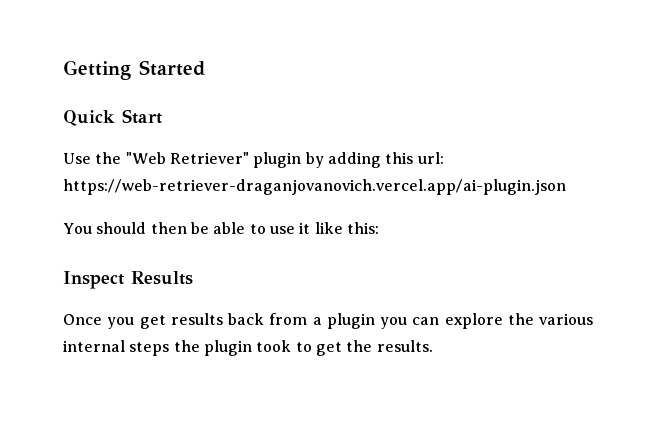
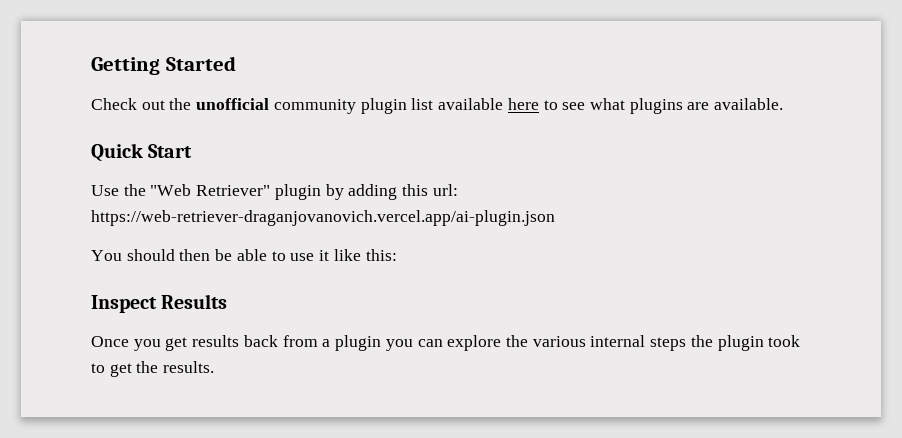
(205, 68) none -> [91,98,784,114] // Check out the unofficial community plugin list available here to see what plugins are available.

